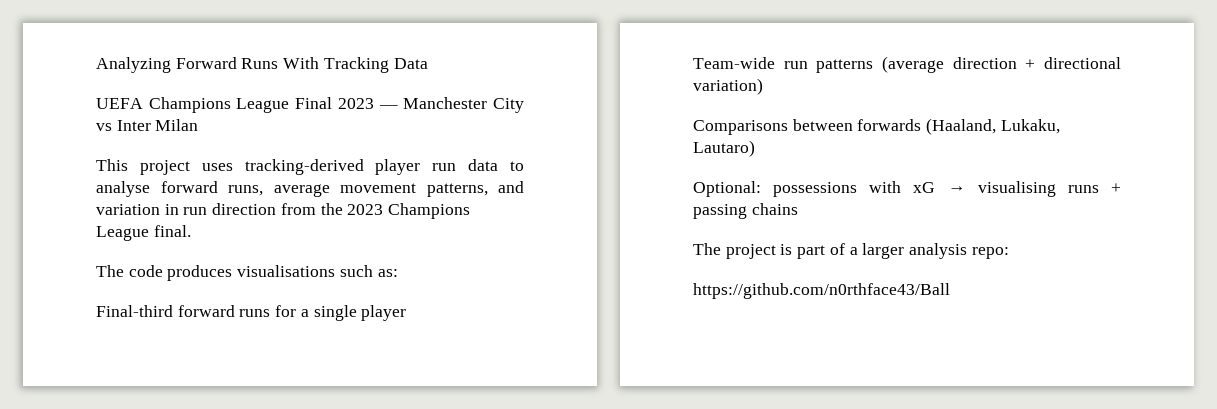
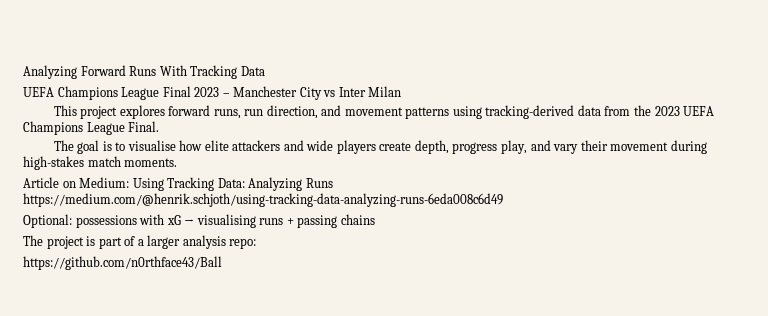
[378,105,398,109] — -> [222,93,230,97] –
[201,159,524,175] [96,181,524,197] [96,203,277,215] uses tracking-derived player run data to analyse forward runs, average movement patterns, and variation in run direction -> [119,105,601,119] explores forward runs, run direction, and movement patterns using tracking-derived data
[388,203,471,219] [96,225,191,241] [96,265,398,281] [96,305,407,321] [693,56,1121,73] [693,78,763,95] [693,118,1060,135] [693,140,755,157] Champions League final. // The code produces visualisations such as: // Final-third forward runs for a single player // Team-wide run patterns (average direction + directional variation) // Comparisons between forwards (Haaland, Lukaku, Lautaro) -> [683,106,715,116] [23,121,160,135] [53,140,707,154] [23,156,178,170] [23,177,333,191] [23,193,503,207] UEFA Champions League Final. // The goal is to visualise how elite attackers and wide players create depth, progress play, and vary their movement during high-stakes match moments. // Article on Medium: Using Tracking Data: Analyzing Runs https://medium.com/@henrik.schjoth/using-tracking-data-analyzing-runs-6eda008c6d49

